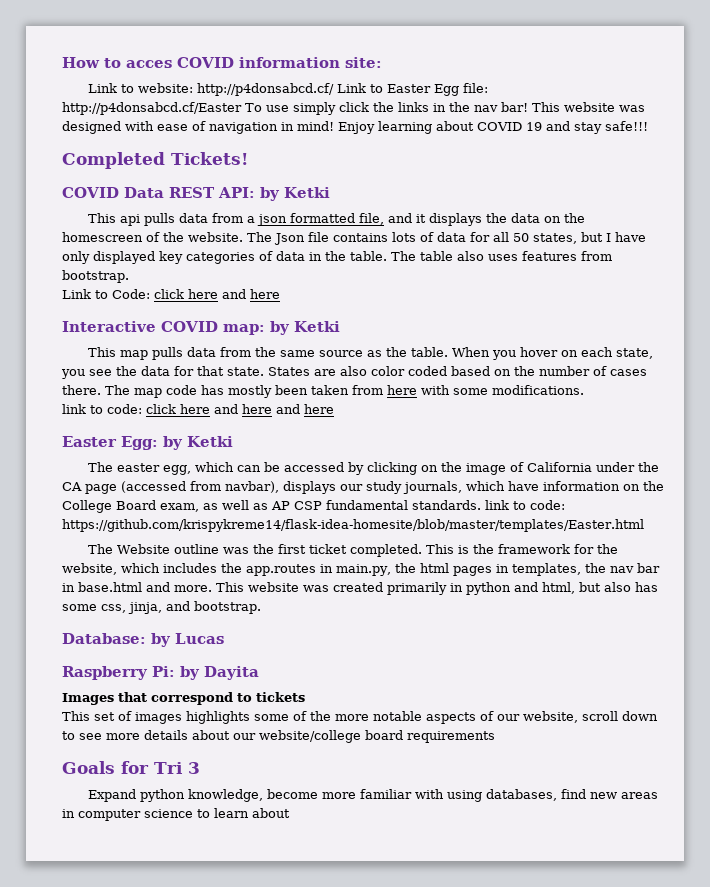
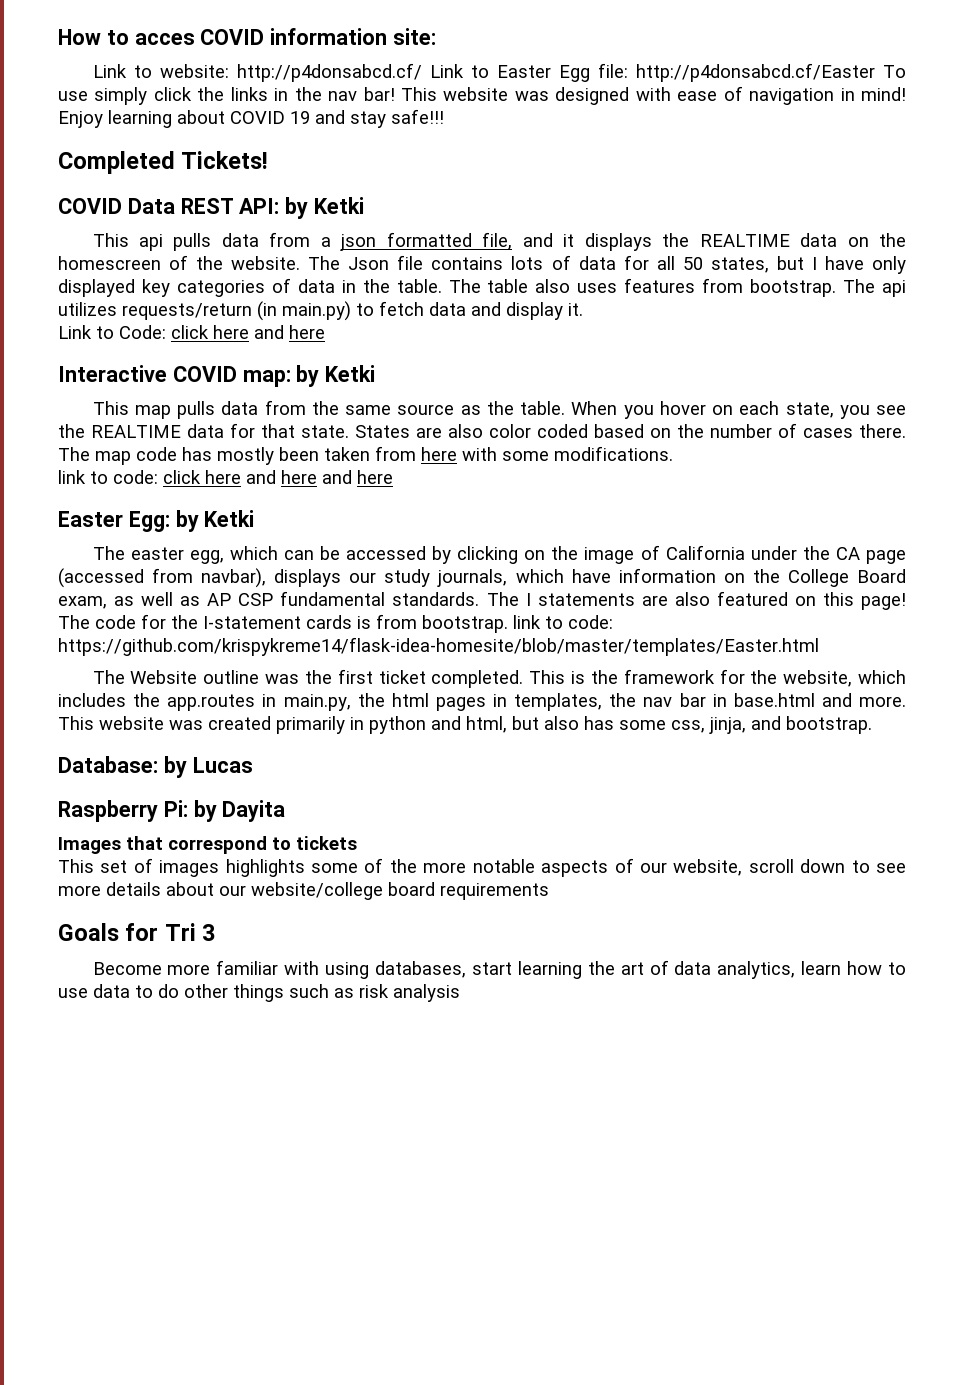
(507, 218) none -> [699,234,790,247] REALTIME
(129, 276) none -> [843,279,906,297] [58,301,583,321] The api utilizes requests/return (in main.py) to fetch data and display it.
(137, 371) none -> [91,425,181,438] REALTIME
(481, 505) none -> [486,591,906,610] [58,614,508,633] The I statements are also featured on this page! The code for the I-statement cards is from bootstrap.
[87,789,318,802] Expand python knowledge, become -> [92,962,162,975] Become
[560,789,658,799] [62,808,290,821] find new areas in computer science to learn about -> [471,960,907,979] [58,984,460,1002] start learning the art of data analytics, learn how to use data to do other things such as risk analysis

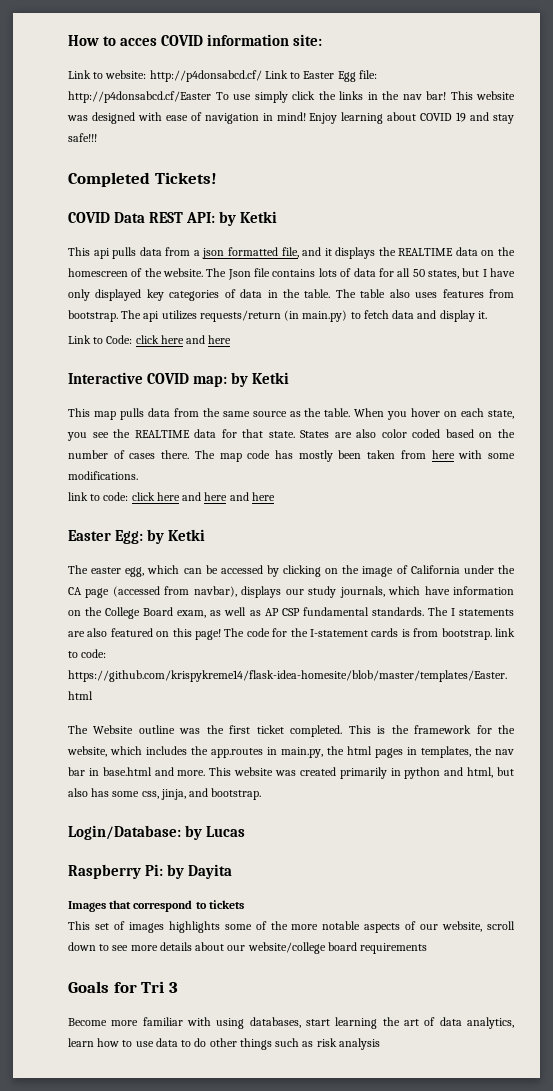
[58,756,158,773] Database: -> [68,825,181,840] Login/Database:

